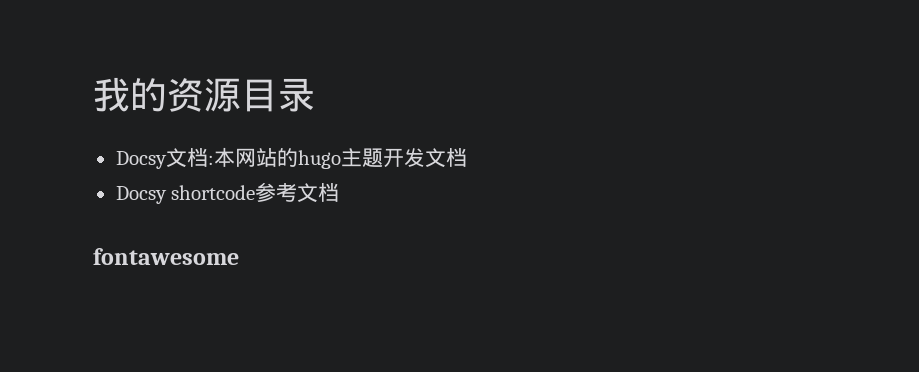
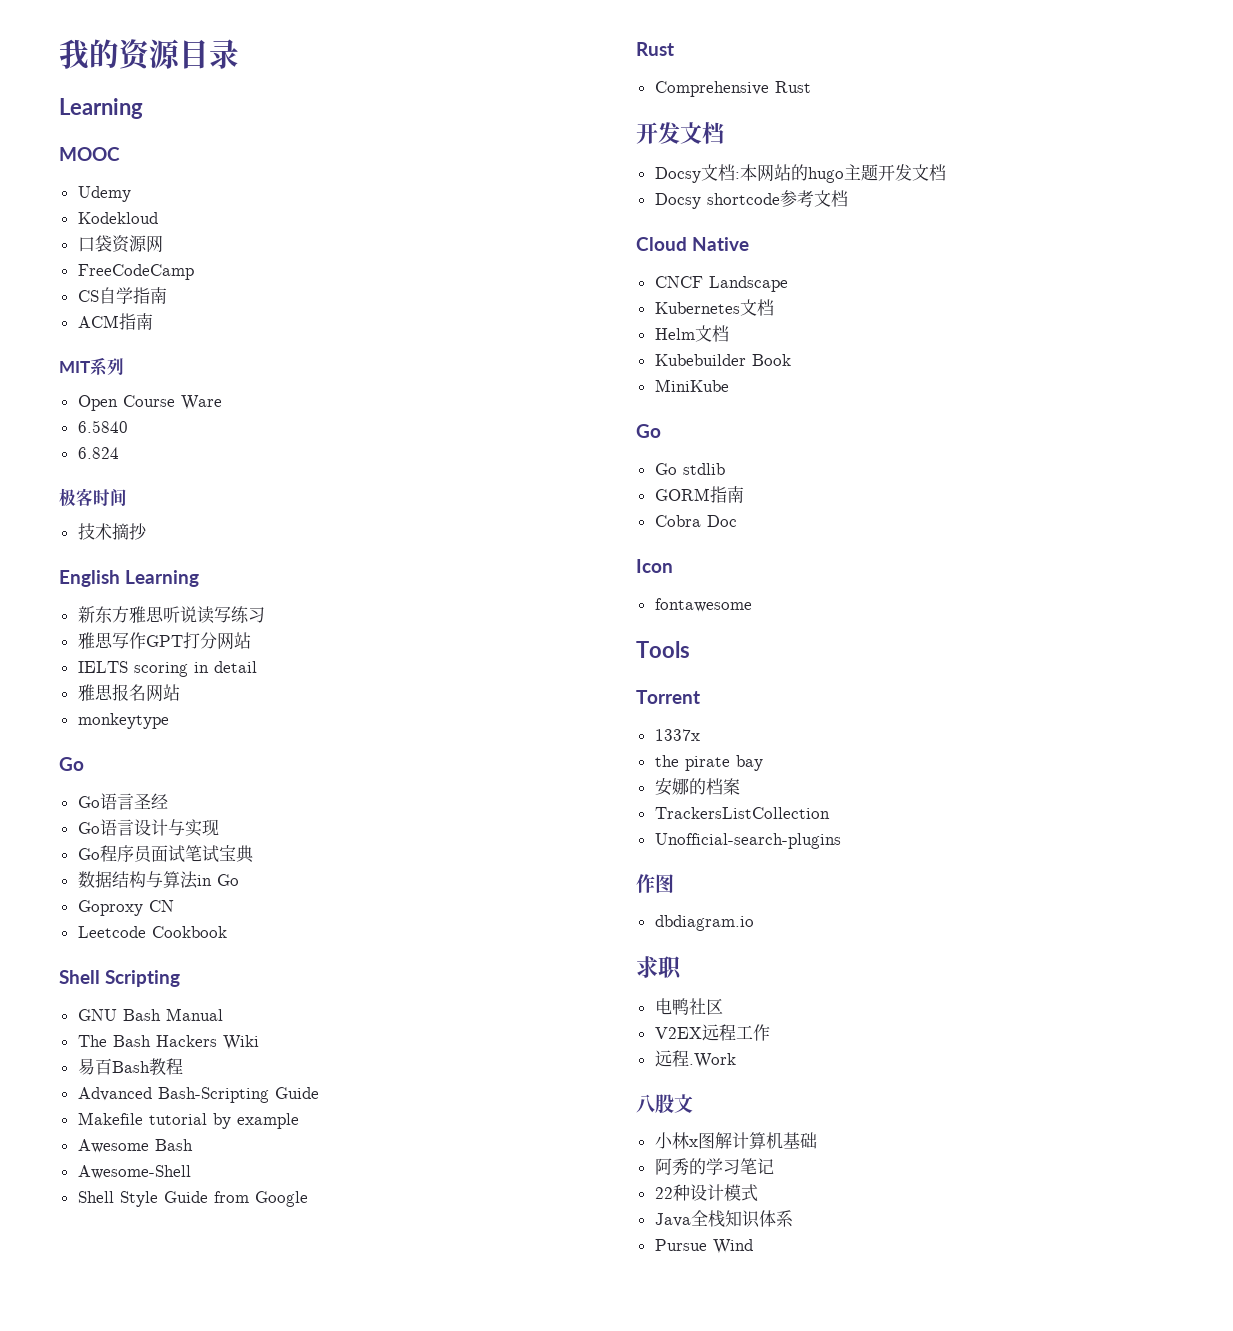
(315, 95) none -> [59,98,143,119] [59,147,120,161] [77,186,131,202] [77,212,158,224] [77,235,163,253] [77,264,194,280] [77,287,167,304] [77,313,153,330] [59,357,124,376] [77,395,222,411] [77,420,128,433] [77,447,119,459] [59,488,127,506] [77,523,147,540] [59,570,200,587] [77,606,265,624] [77,632,251,650] [77,661,257,677] [77,684,180,702] [77,713,169,729] [59,757,84,771] [77,793,168,810] [77,819,219,837] [77,845,254,863] [77,871,239,889] [77,900,174,916] [77,926,227,938] [59,970,181,987] [77,1008,223,1021] [77,1035,259,1050] [77,1058,183,1076] [77,1087,319,1103] [77,1112,299,1129] [77,1139,193,1153] [77,1165,191,1179] [77,1191,308,1207] [636,42,674,56] [654,81,811,97] [636,122,724,144] // Learning // MOOC // Udemy // Kodekloud // 口袋资源网 // FreeCodeCamp // CS自学指南 // ACM指南 // MIT系列 // Open Course Ware // 6.5840 // 6.824 // 极客时间 // 技术摘抄 // English Learning // 新东方雅思听说读写练习 // 雅思写作GPT打分网站 // IELTS scoring in detail // 雅思报名网站 // monkeytype // Go // Go语言圣经 // Go语言设计与实现 // Go程序员面试笔试宝典 // 数据结构与算法in Go // Goproxy CN // Leetcode Cookbook // Shell Scripting // GNU Bash Manual // The Bash Hackers Wiki // 易百Bash教程 // Advanced Bash-Scripting Guide // Makefile tutorial by example // Awesome Bash // Awesome-Shell // Shell Style Guide from Google // Rust // Comprehensive Rust // 开发文档
[93,248,239,265] fontawesome -> [636,237,750,251] [654,276,788,292] [654,299,774,316] [654,325,729,342] [654,354,791,366] [654,379,729,392] [636,424,661,438] [654,463,725,475] [654,486,744,503] [654,515,737,527] [636,559,673,573] [654,598,752,612] [636,641,690,658] [636,690,700,704] [654,729,700,741] [654,755,763,771] [654,778,740,796] [654,807,830,819] [654,833,841,849] [636,874,674,893] [654,915,754,931] [636,956,682,980] [654,998,723,1015] [654,1024,770,1041] [654,1050,736,1068] [636,1094,693,1113] [654,1132,817,1149] [654,1158,774,1176] [654,1184,758,1202] [654,1210,793,1228] [654,1239,753,1254] Cloud Native // CNCF Landscape // Kubernetes文档 // Helm文档 // Kubebuilder Book // MiniKube // Go // Go stdlib // GORM指南 // Cobra Doc // Icon // fontawesome // Tools // Torrent // 1337x // the pirate bay // 安娜的档案 // TrackersListCollection // Unofficial-search-plugins // 作图 // dbdiagram.io // 求职 // 电鸭社区 // V2EX远程工作 // 远程.Work // 八股文 // 小林x图解计算机基础 // 阿秀的学习笔记 // 22种设计模式 // Java全栈知识体系 // Pursue Wind

